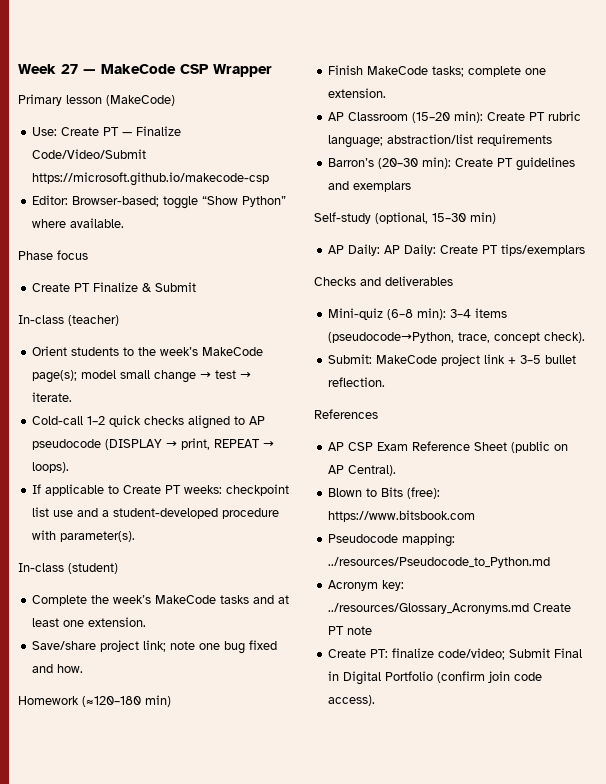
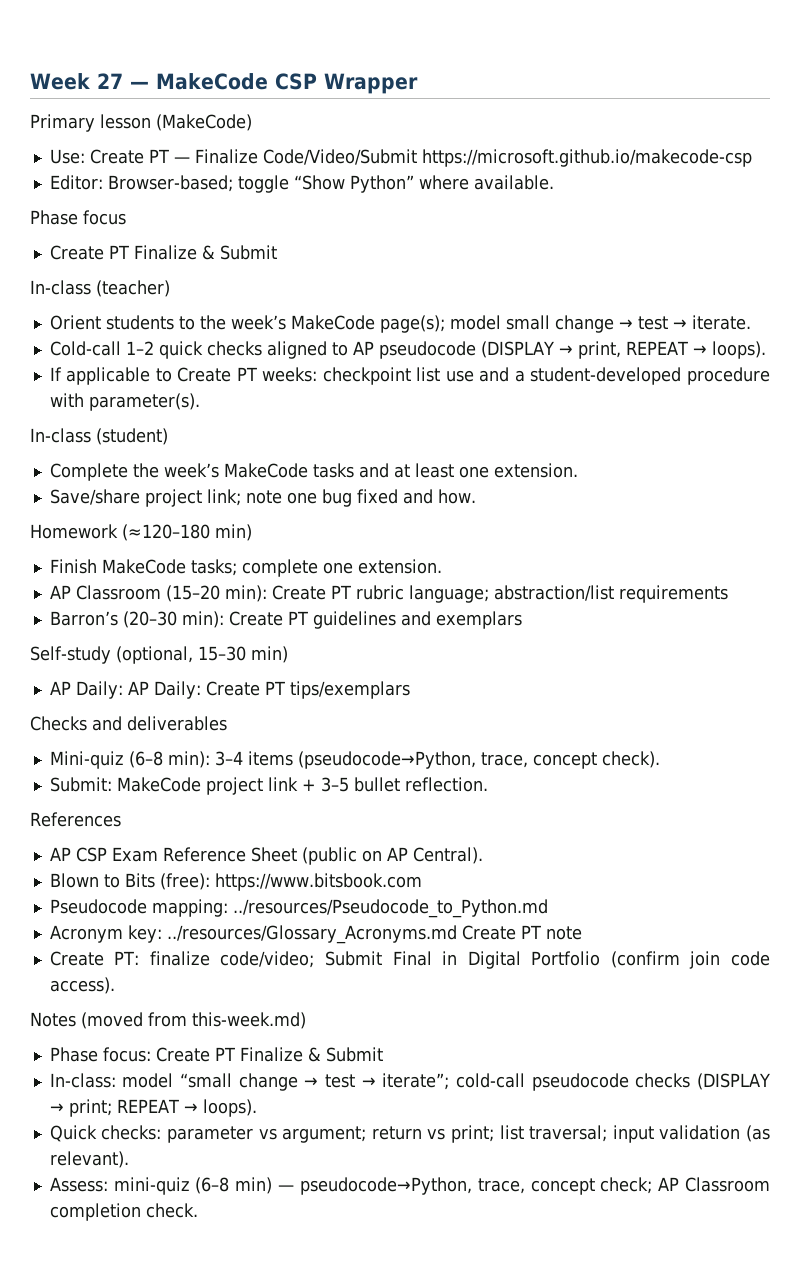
(376, 700) none -> [30,1012,306,1029] [49,1047,383,1062] [49,1073,771,1091] [49,1099,257,1117] [49,1125,771,1143] [49,1151,129,1168] [49,1177,771,1195] [49,1203,198,1221] // Notes (moved from this-week.md) // Phase focus: Create PT Finalize & Submit // In-class: model “small change → test → iterate”; cold‑call pseudocode checks (DISPLAY → print; REPEAT → loops). // Quick checks: parameter vs argument; return vs print; list traversal; input validation (as relevant). // Assess: mini‑quiz (6–8 min) — pseudocode→Python, trace, concept check; AP Classroom completion check.

